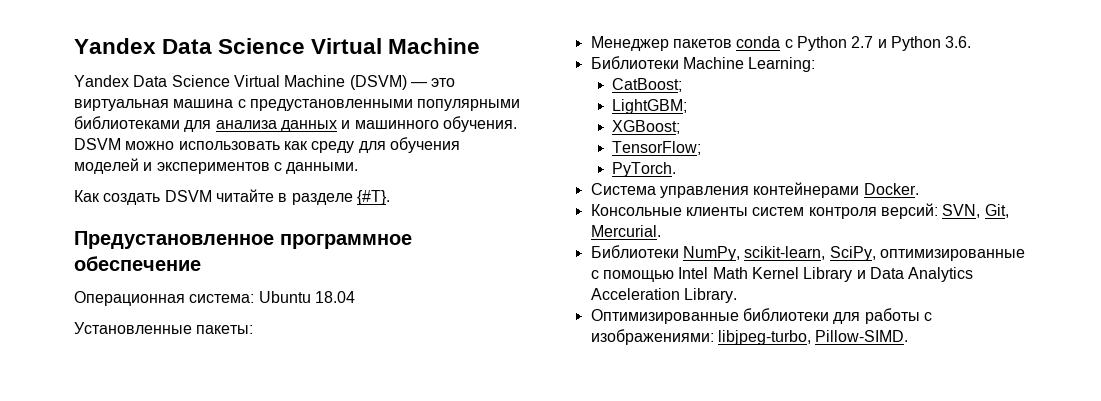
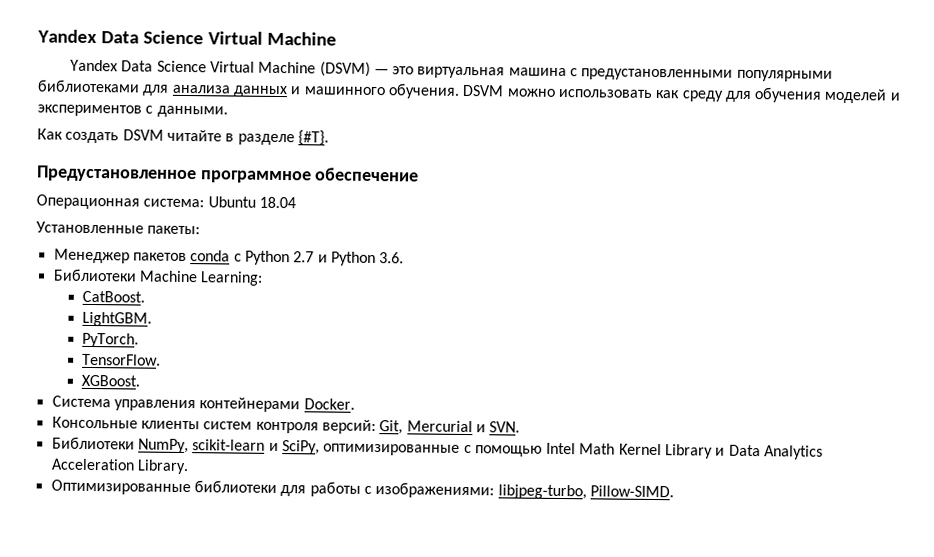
[612,78,683,92] [612,99,688,114] [612,120,681,134] [612,141,702,155] CatBoost; // LightGBM; // XGBoost; // TensorFlow; -> [82,290,146,303] [82,311,153,327] CatBoost. // LightGBM.
(677, 169) none -> [82,353,162,366] [81,374,141,387] // TensorFlow. // XGBoost.
[942,204,1009,218] [590,225,661,237] SVN, Git, Mercurial. -> [379,420,521,435] Git, Mercurial и SVN.
[744,246,826,260] scikit-learn, -> [192,439,279,451] scikit-learn и

